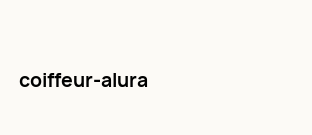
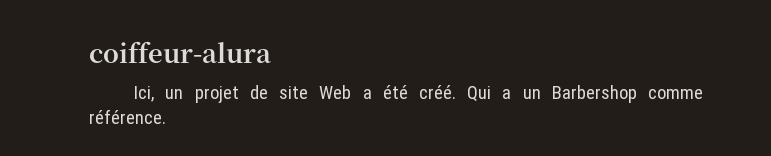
(148, 80) none -> [134,85,703,103] [89,109,166,124] // Ici, un projet de site Web a été créé. Qui a un Barbershop comme référence.

